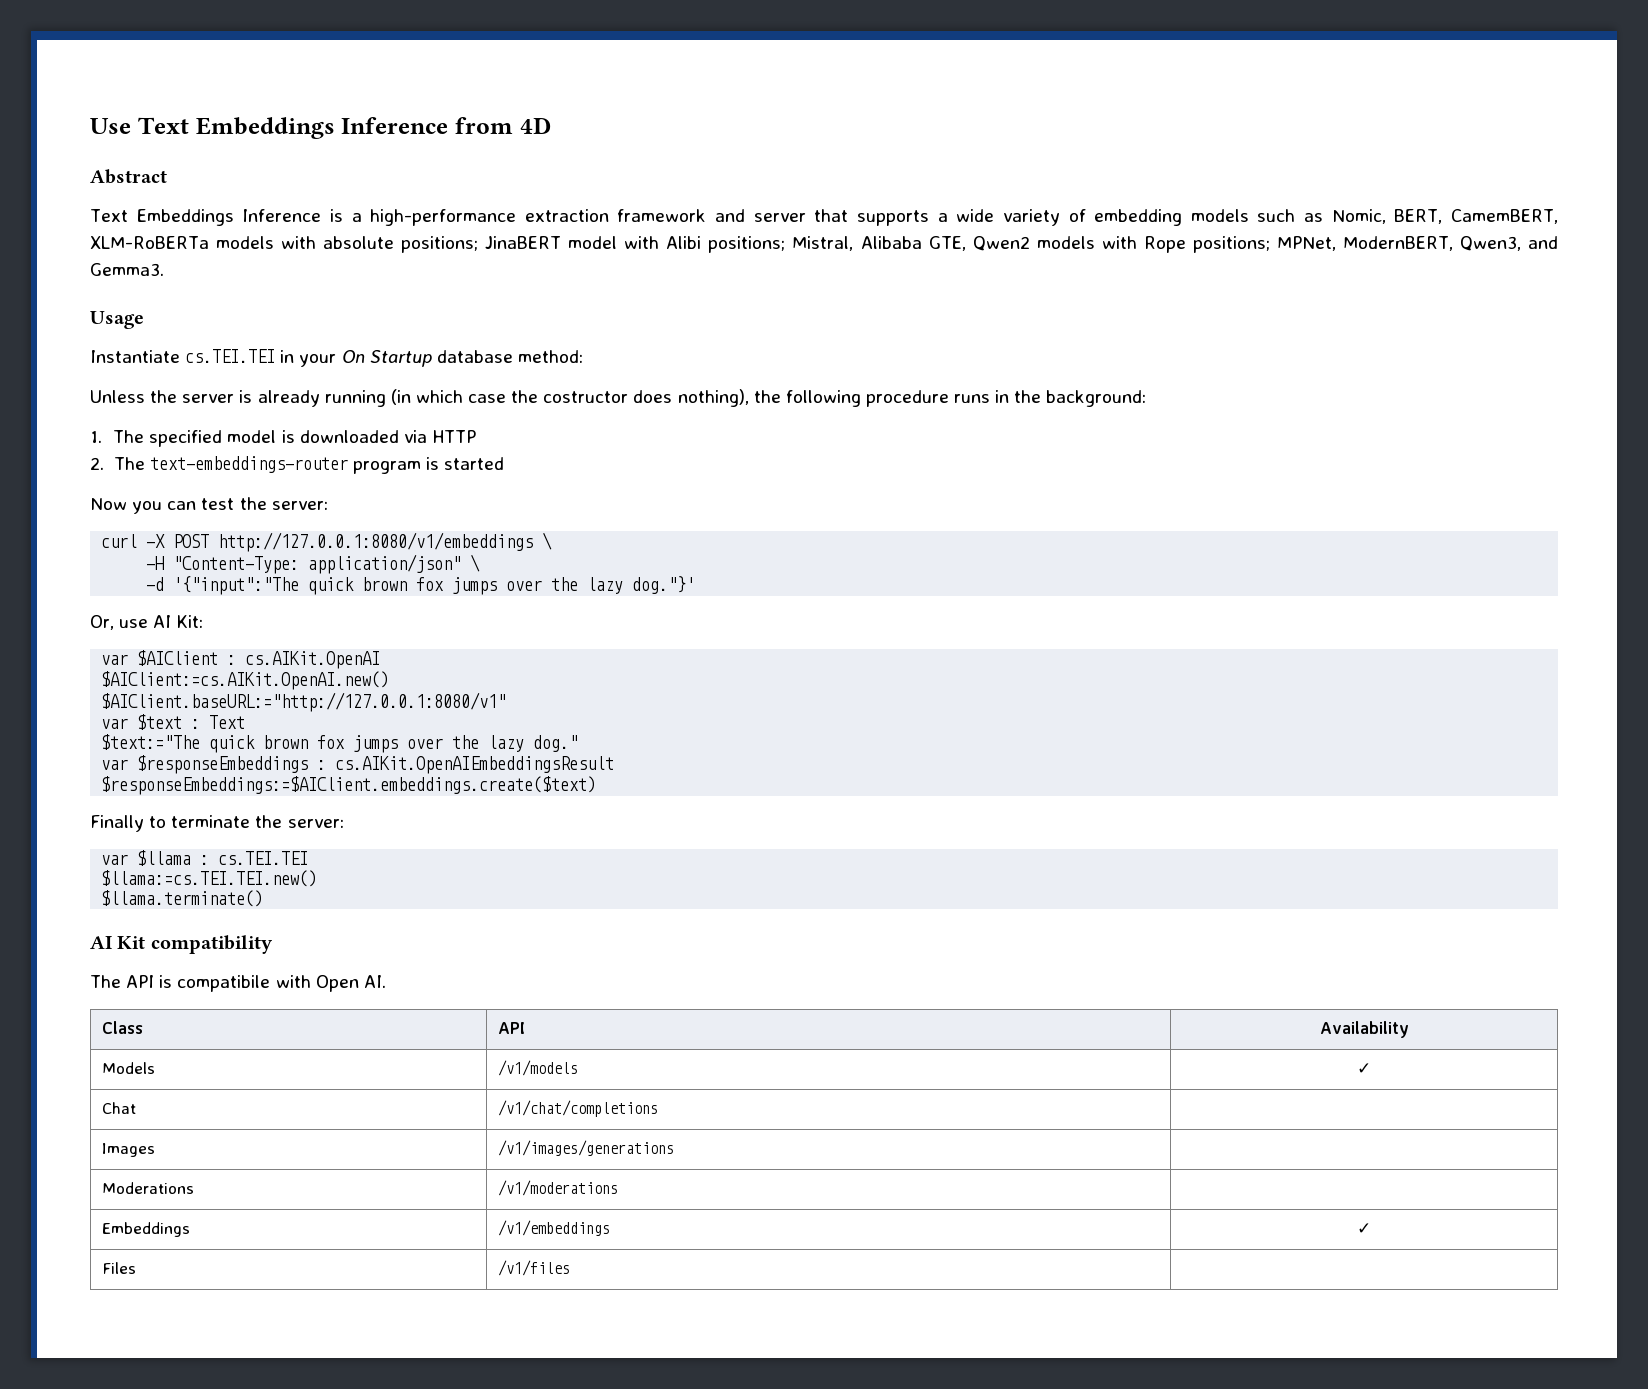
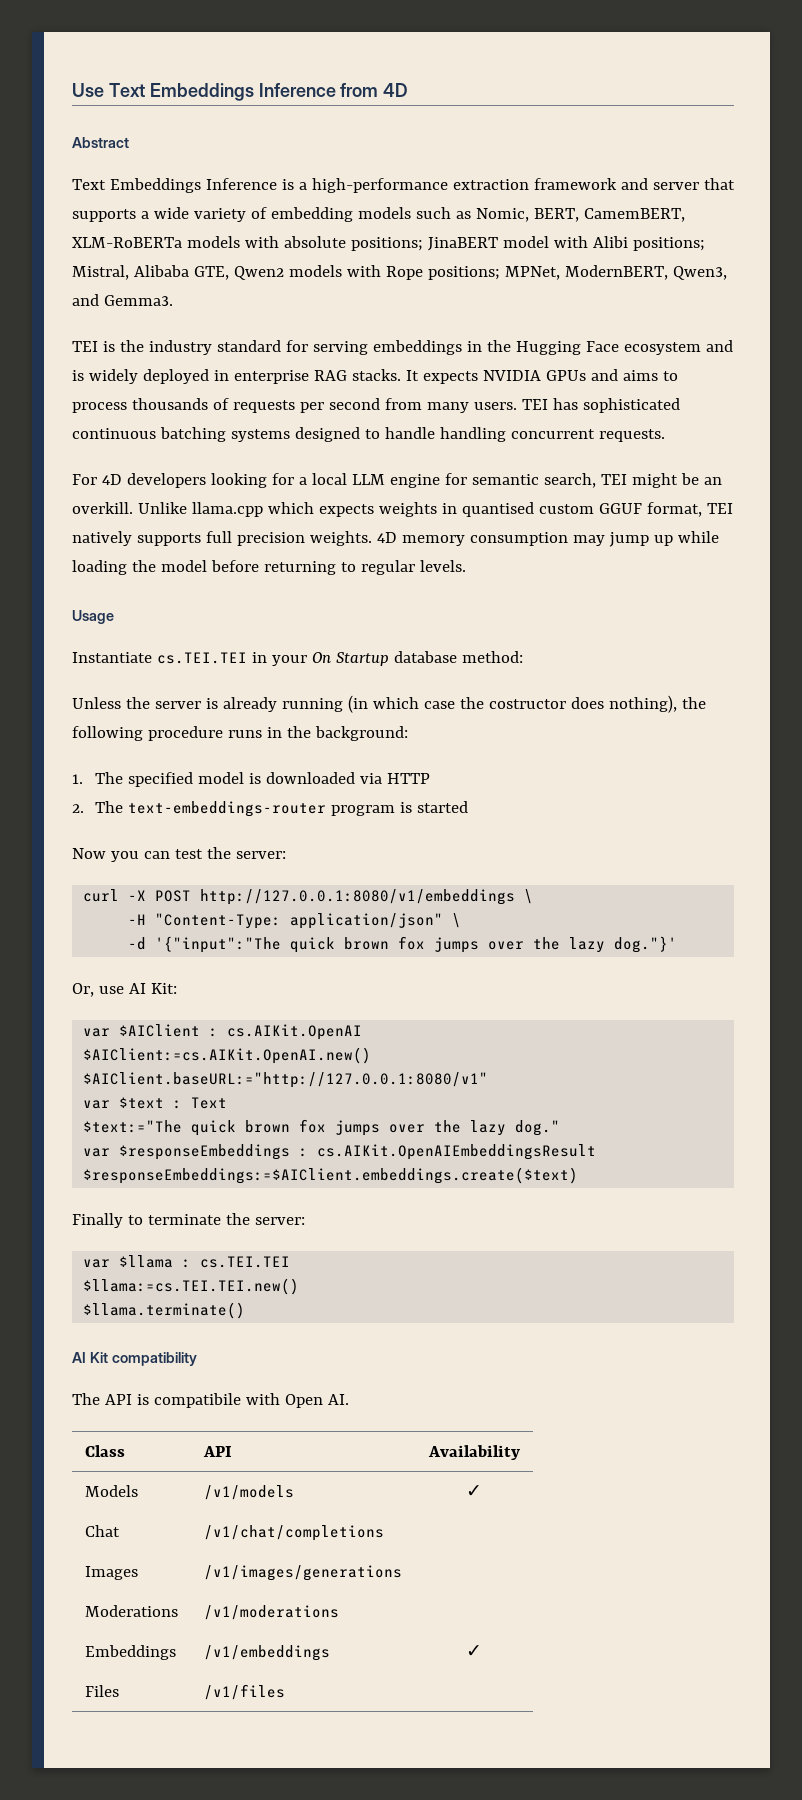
(164, 269) none -> [72,340,733,355] [72,369,678,384] [72,398,680,413] [72,427,665,442] [72,473,722,488] [72,502,733,517] [72,531,719,547] [72,560,466,575] // TEI is the industry standard for serving embeddings in the Hugging Face ecosystem and is widely deployed in enterprise RAG stacks. It expects NVIDIA GPUs and aims to process thousands of requests per second from many users. TEI has sophisticated continuous batching systems designed to handle handling concurrent requests. // For 4D developers looking for a local LLM engine for semantic search, TEI might be an overkill. Unlike llama.cpp which expects weights in quantised custom GGUF format, TEI natively supports full precision weights. 4D memory consumption may jump up while loading the model before returning to regular levels.

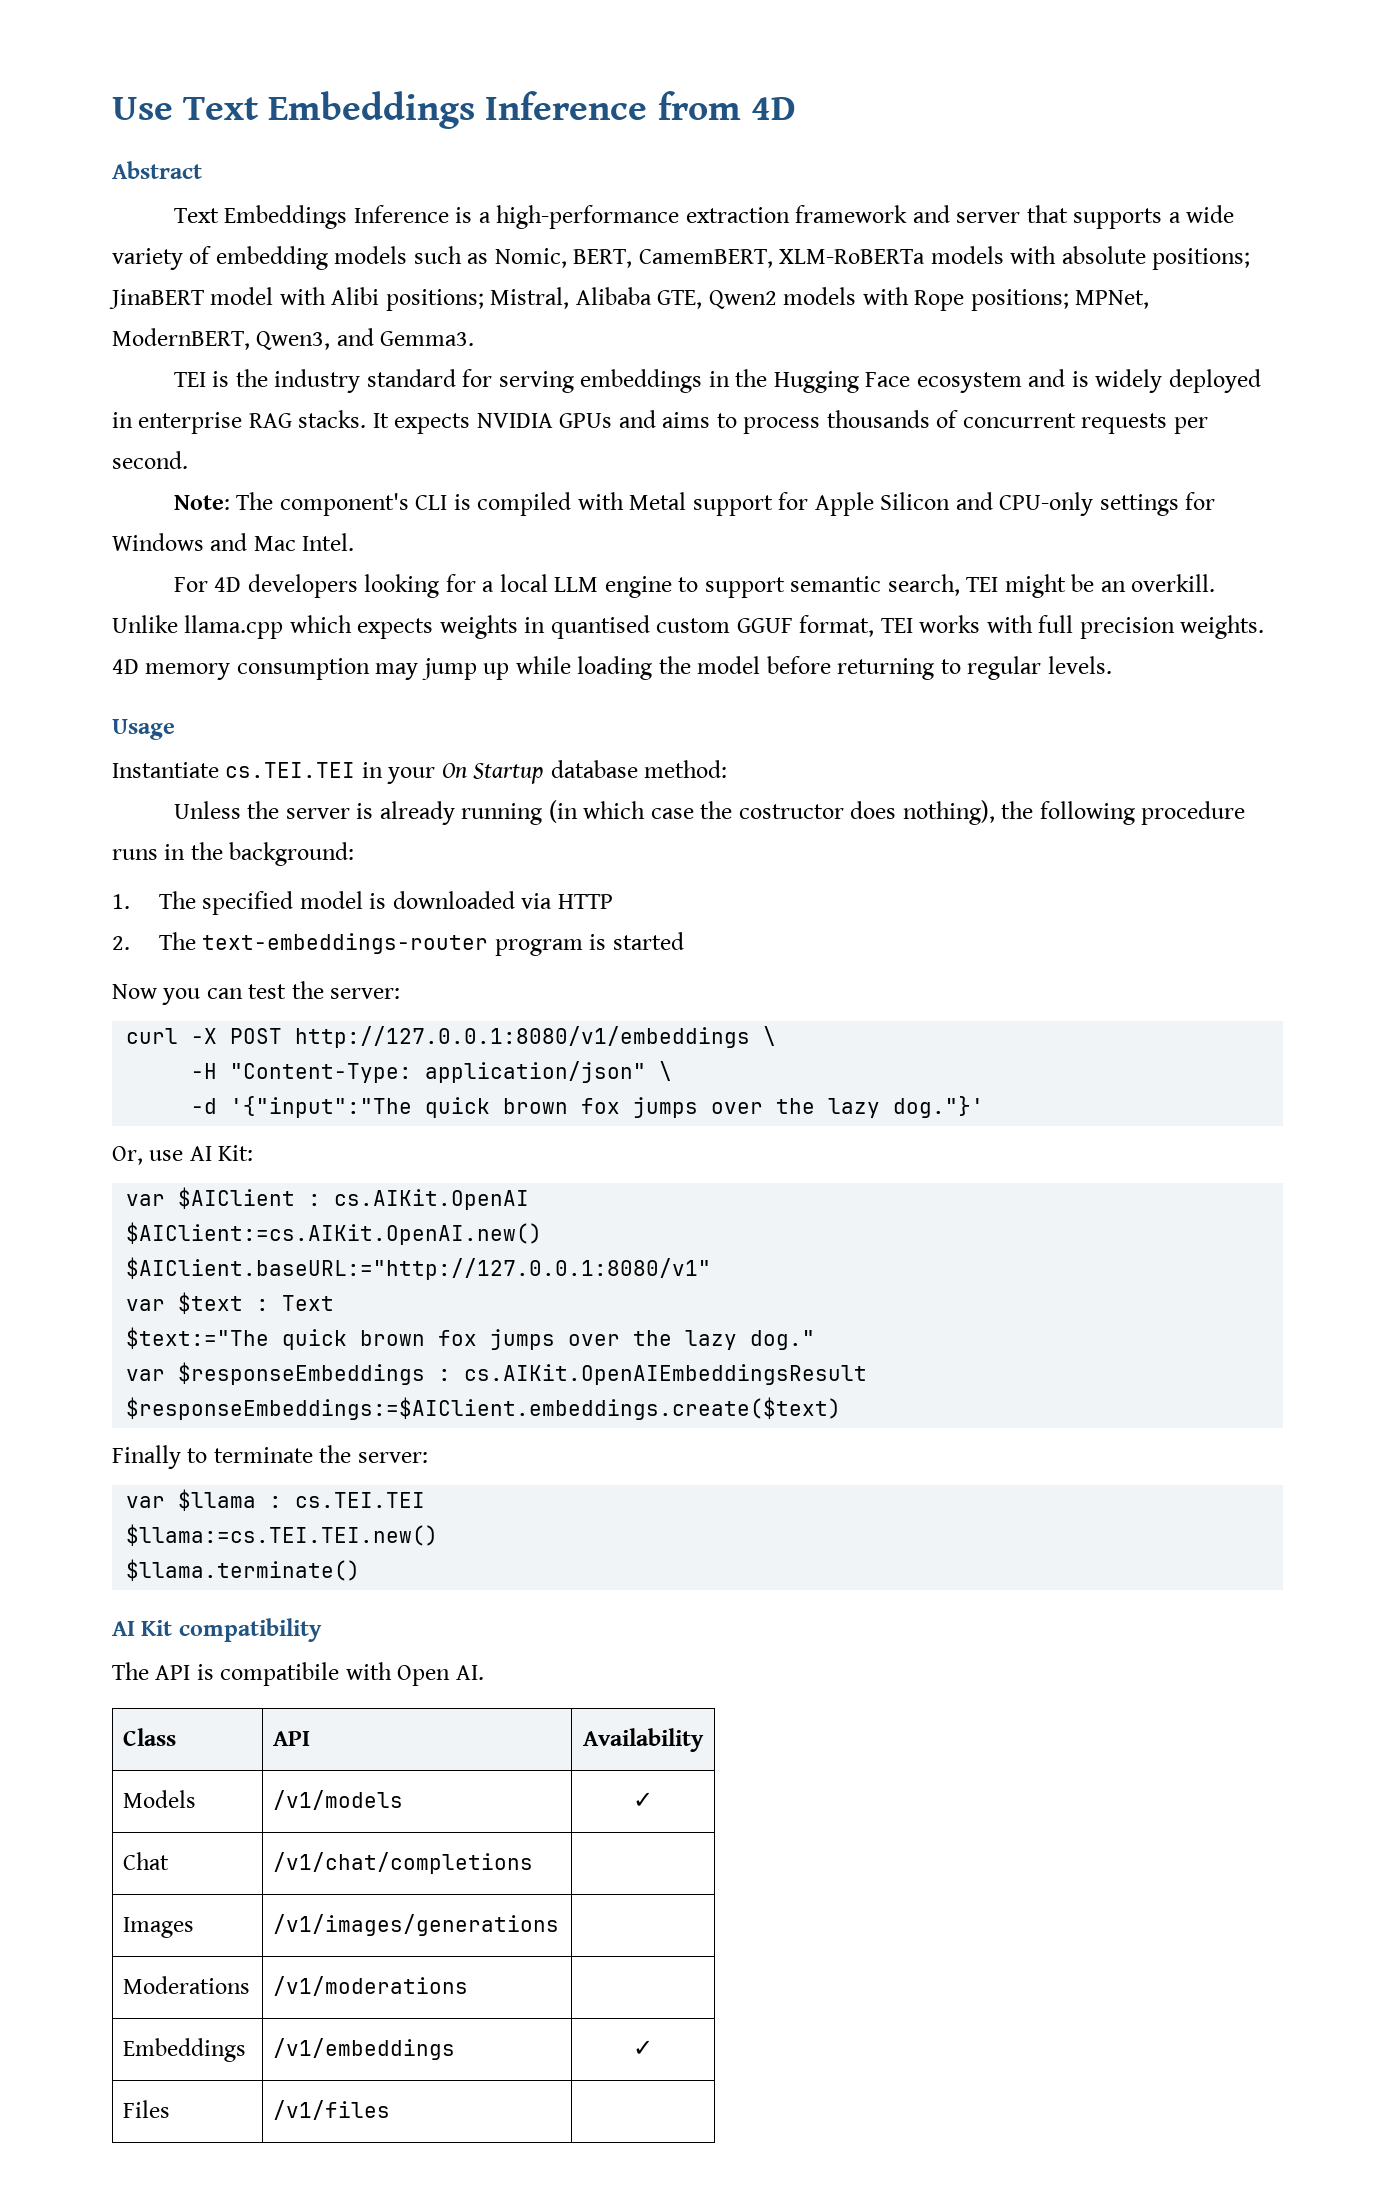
(229, 404) none -> [962,413,1076,428] concurrent
[328,398,680,413] [72,427,665,442] second from many users. TEI has sophisticated continuous batching systems designed to handle handling concurrent requests. -> [112,451,188,469] [173,492,1216,516] [112,533,355,551] second. // Note: The component's CLI is compiled with Metal support for Apple Silicon and CPU-only settings for Windows and Mac Intel.
[444,473,467,485] for -> [678,577,785,598] to support
[72,531,201,546] natively supports -> [919,615,1033,633] works with

